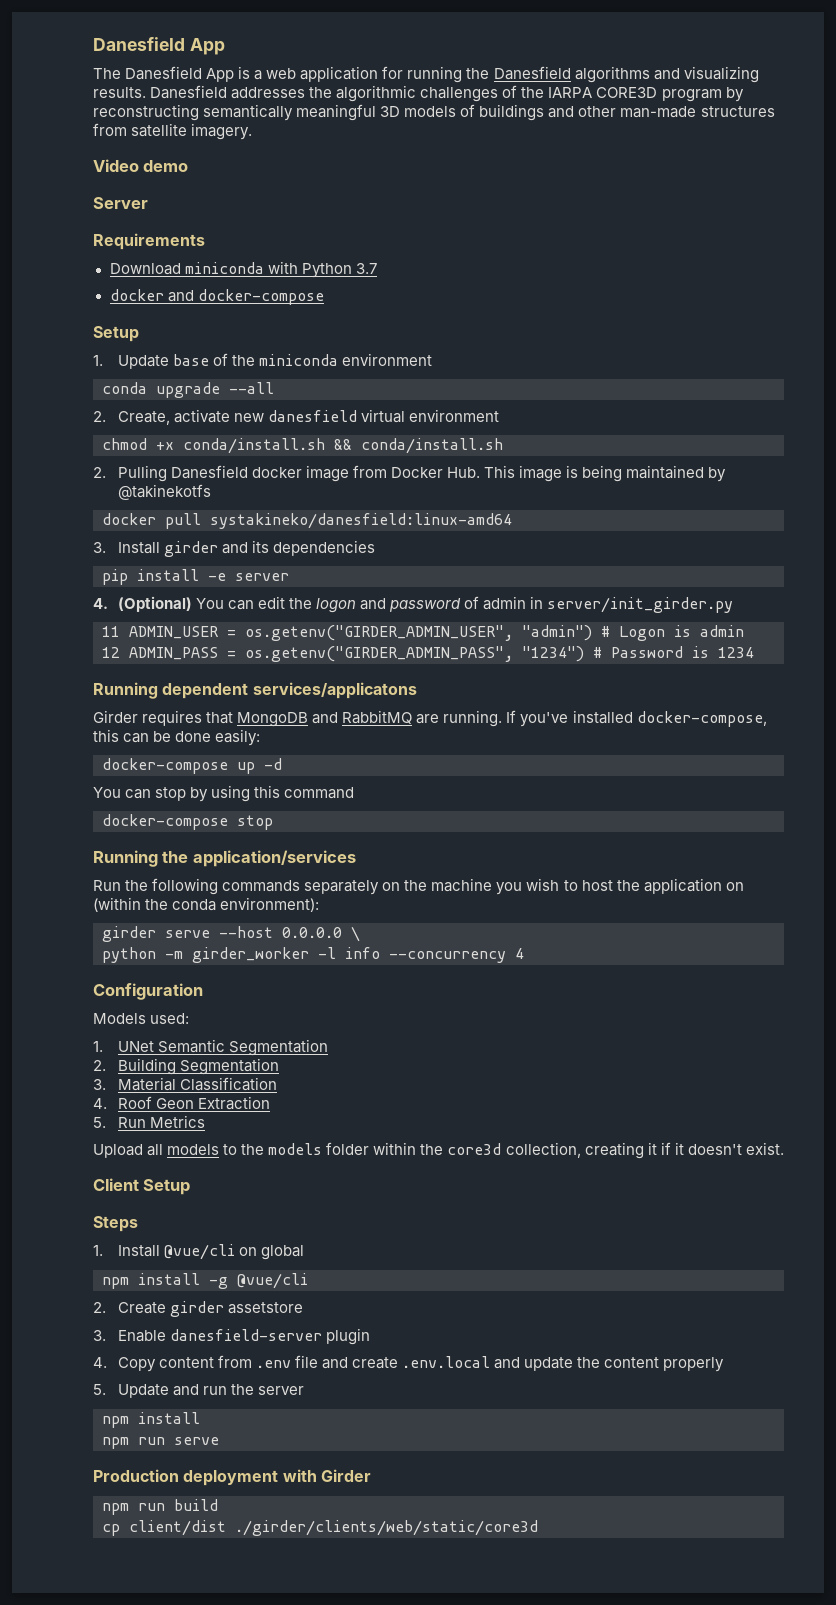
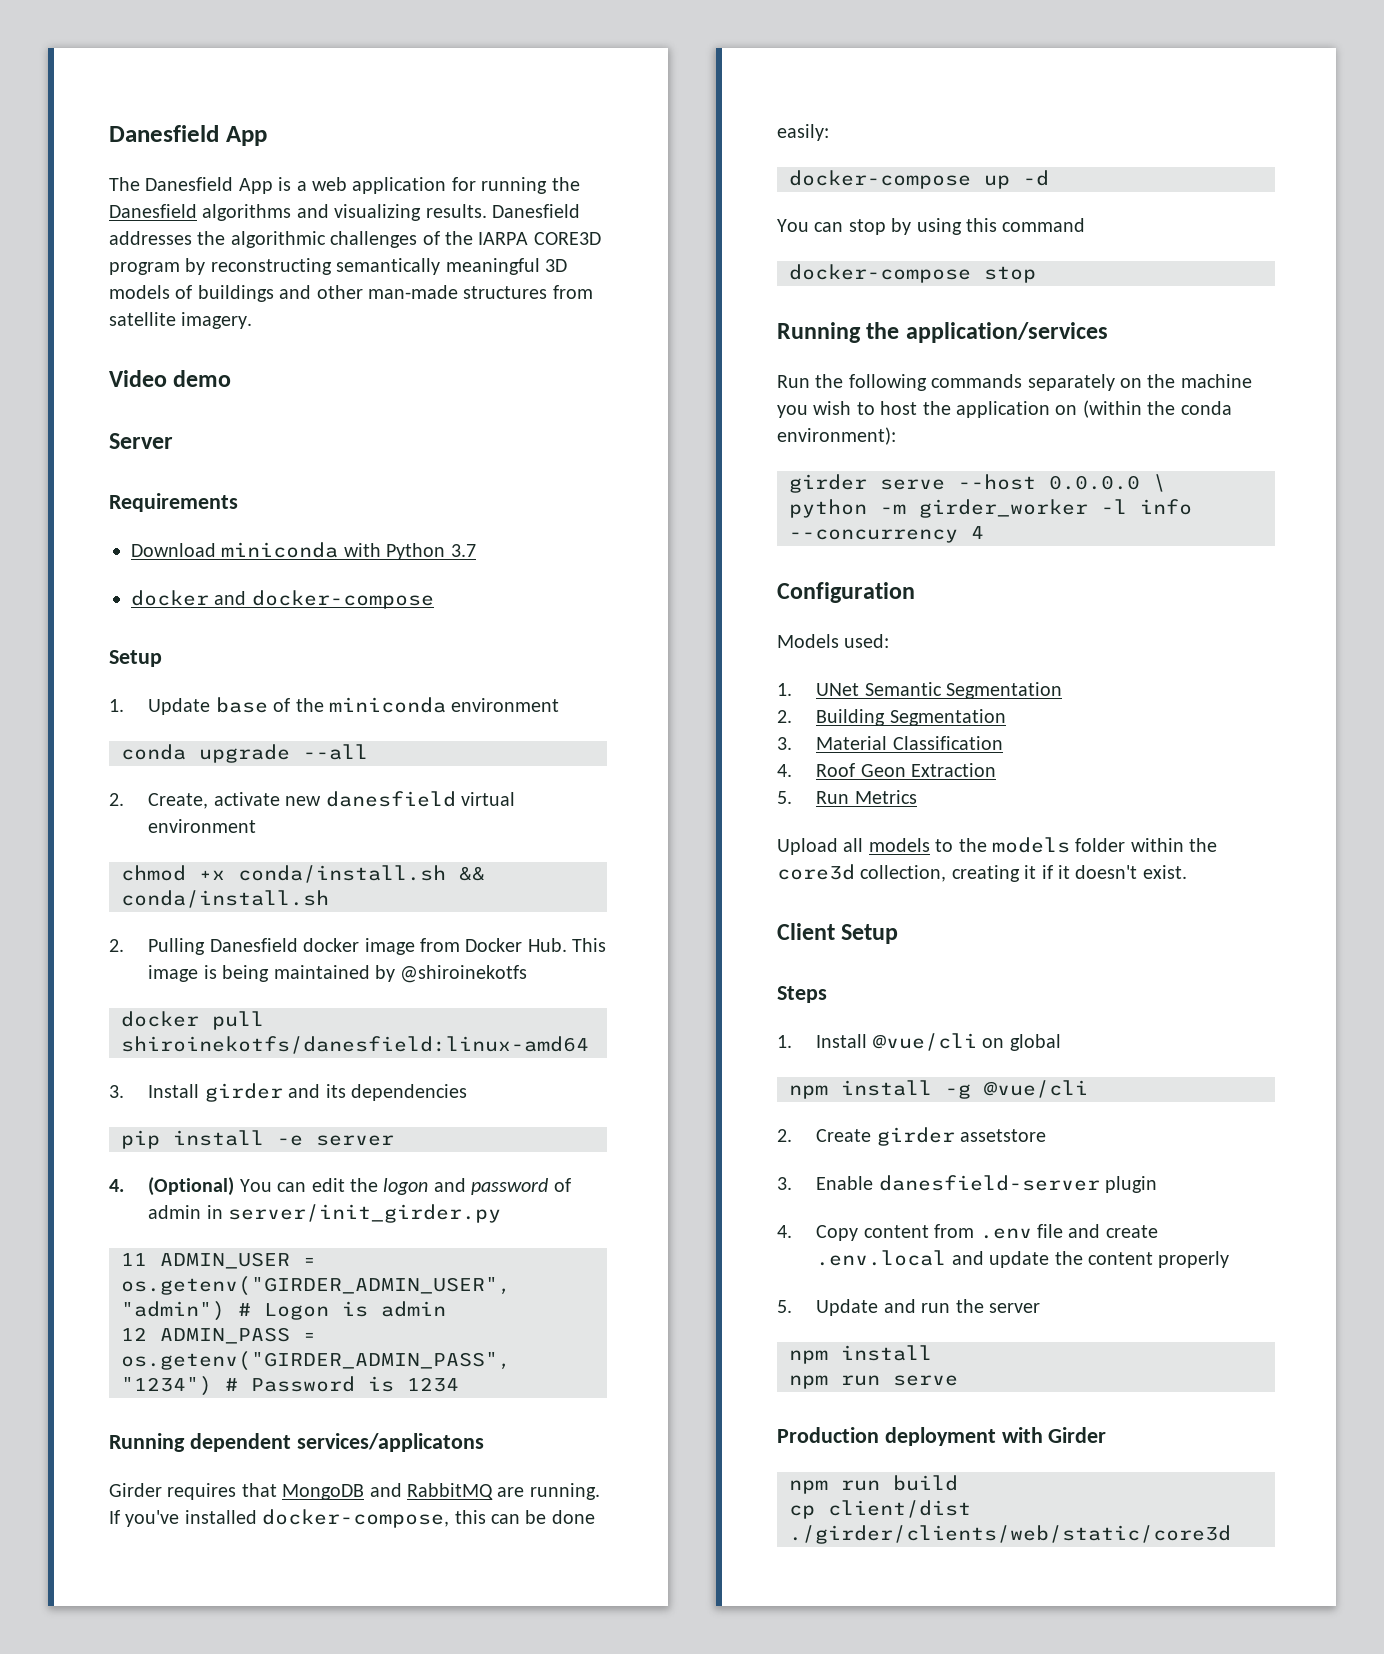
[117,484,211,500] @takinekotfs -> [400,965,528,983] @shiroinekotfs
[210,513,512,529] systakineko/danesfield:linux-amd64 -> [121,1036,589,1054] shiroinekotfs/danesfield:linux-amd64

